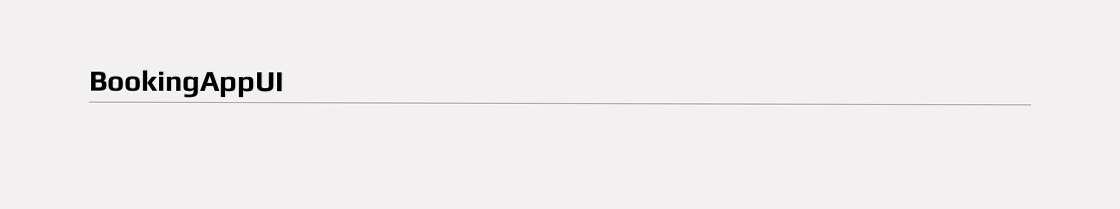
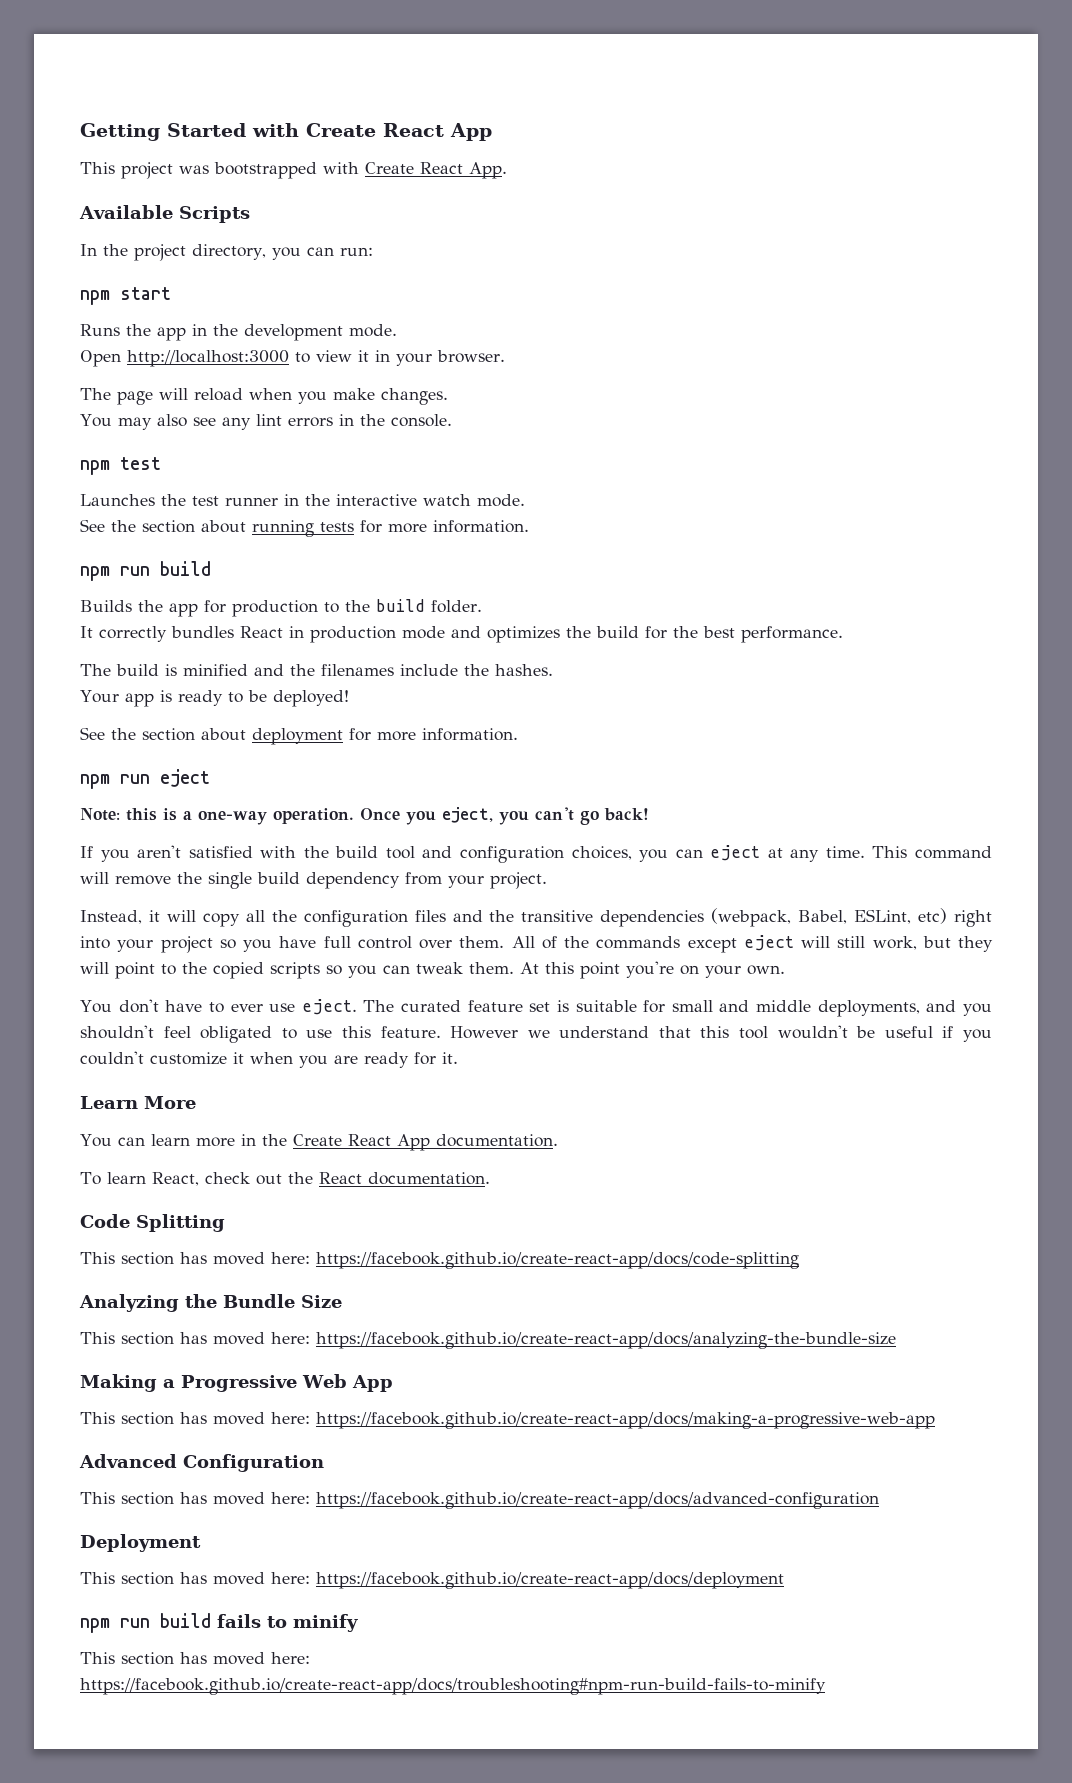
[89,69,285,99] BookingAppUI -> [80,123,492,141] [80,162,507,179] [79,205,250,223] [80,244,373,261] [80,287,171,305] [80,324,397,341] [80,350,505,367] [80,388,448,405] [80,414,452,430] [80,457,161,475] [80,494,525,507] [80,519,529,537] [80,561,211,581] [80,599,482,617] [80,626,843,643] [80,664,553,676] [80,690,349,707] [80,727,518,745] [80,769,210,789] [80,807,649,825] [80,845,992,863] [80,872,547,889] [80,908,992,927] [80,935,993,953] [80,961,785,979] [80,999,993,1017] [80,1025,993,1043] [80,1051,458,1068] [80,1096,196,1109] [80,1134,558,1151] [80,1172,490,1186] [80,1214,225,1232] [80,1252,799,1269] [79,1294,342,1312] [80,1332,896,1349] [80,1374,393,1392] [80,1412,935,1429] [79,1454,324,1472] [80,1492,879,1509] [80,1534,201,1552] [80,1572,784,1589] [80,1613,358,1633] [80,1652,310,1665] [80,1678,826,1695] Getting Started with Create React App // This project was bootstrapped with Create React App. // Available Scripts // In the project directory, you can run: // npm start // Runs the app in the development mode. // Open http://localhost:3000 to view it in your browser. // The page will reload when you make changes. // You may also see any lint errors in the console. // npm test // Launches the test runner in the interactive watch mode. // See the section about running tests for more information. // npm run build // Builds the app for production to the build folder. // It correctly bundles React in production mode and optimizes the build for the best performance. // The build is minified and the filenames include the hashes. // Your app is ready to be deployed! // See the section about deployment for more information. // npm run eject // Note: this is a one-way operation. Once you eject, you can't go back! // If you aren't satisfied with the build tool and configuration choices, you can eject at any time. This command will remove the single build dependency from your project. // Instead, it will copy all the configuration files and the transitive dependencies (webpack, Babel, ESLint, etc) right into your project so you have full control over them. All of the commands except eject will still work, but they will point to the copied scripts so you can tweak them. At this point you're on your own. // You don't have to ever use eject. The curated feature set is suitable for small and middle deployments, and you shouldn't feel obligated to use this feature. However we understand that this tool wouldn't be useful if you couldn't customize it when you are ready for it. // Learn More // You can learn more in the Create React App documentation. // To learn React, check out the React documentation. // Code Splitting // This section has moved here: https://facebook.github.io/create-react-app/docs/code-splitting // Analyzing the Bundle Size // This section has moved here: https://facebook.github.io/create-react-app/docs/analyzing-the-bundle-size // Making a Progressive Web App // This section has moved here: https://facebook.github.io/create-react-app/docs/making-a-progressive-web-app // Advanced Configuration // This section has moved here: https://facebook.github.io/create-react-app/docs/advanced-configuration // Deployment // This section has moved here: https://facebook.github.io/create-react-app/docs/deployment // npm run build fails to minify // This section has moved here: https://facebook.github.io/create-react-app/docs/troubleshooting#npm-run-build-fails-to-minify

